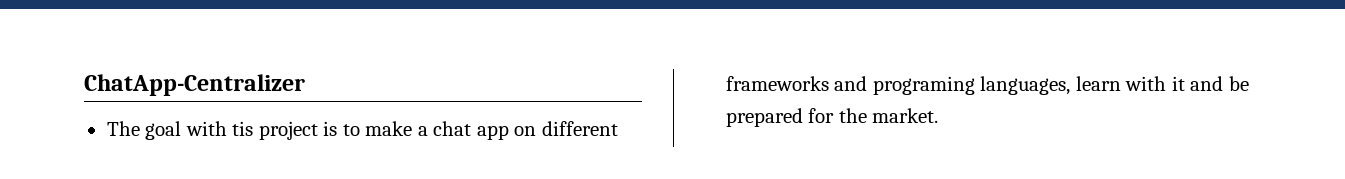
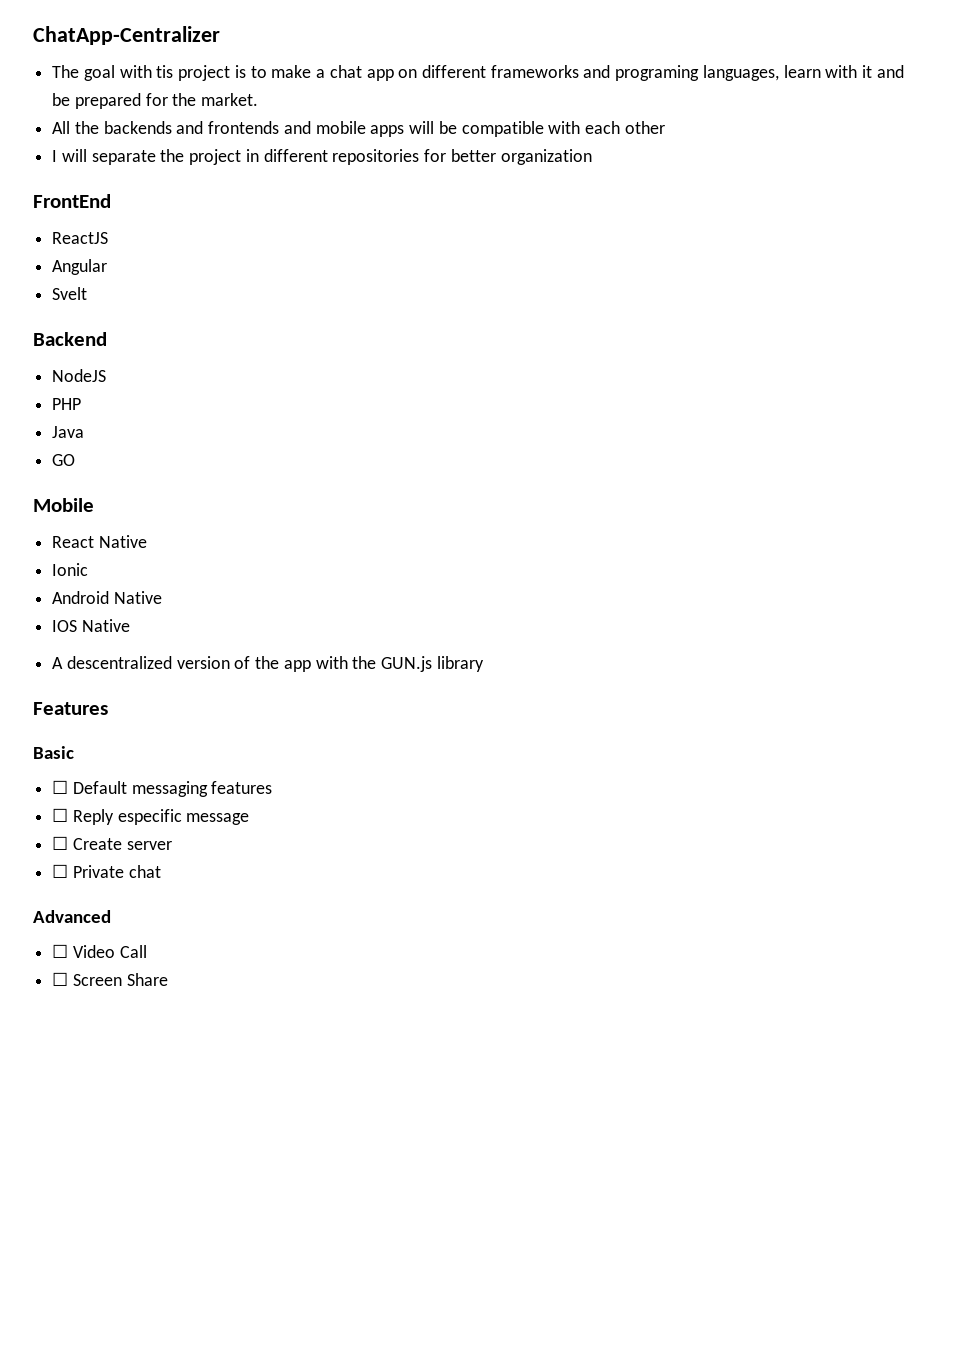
(939, 115) none -> [52,121,665,137] [52,149,592,165] [33,194,111,208] [52,232,109,244] [52,259,108,275] [52,287,88,300] [33,332,107,346] [52,369,107,382] [52,398,82,410] [52,426,85,438] [52,454,76,466] [33,498,94,512] [52,535,147,548] [52,563,89,576] [52,591,162,604] [52,619,130,632] [52,656,484,672] [33,702,108,715] [33,746,74,759] [52,780,273,797] [52,808,250,825] [52,836,172,850] [52,864,161,878] [33,910,111,923] [52,944,147,958] [52,972,168,986] // All the backends and frontends and mobile apps will be compatible with each other // I will separate the project in different repositories for better organization // FrontEnd // ReactJS // Angular // Svelt // Backend // NodeJS // PHP // Java // GO // Mobile // React Native // Ionic // Android Native // IOS Native // A descentralized version of the app with the GUN.js library // Features // Basic // ☐ Default messaging features // ☐ Reply especific message // ☐ Create server // ☐ Private chat // Advanced // ☐ Video Call // ☐ Screen Share

